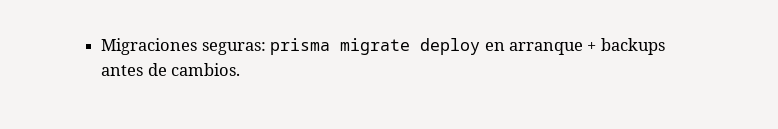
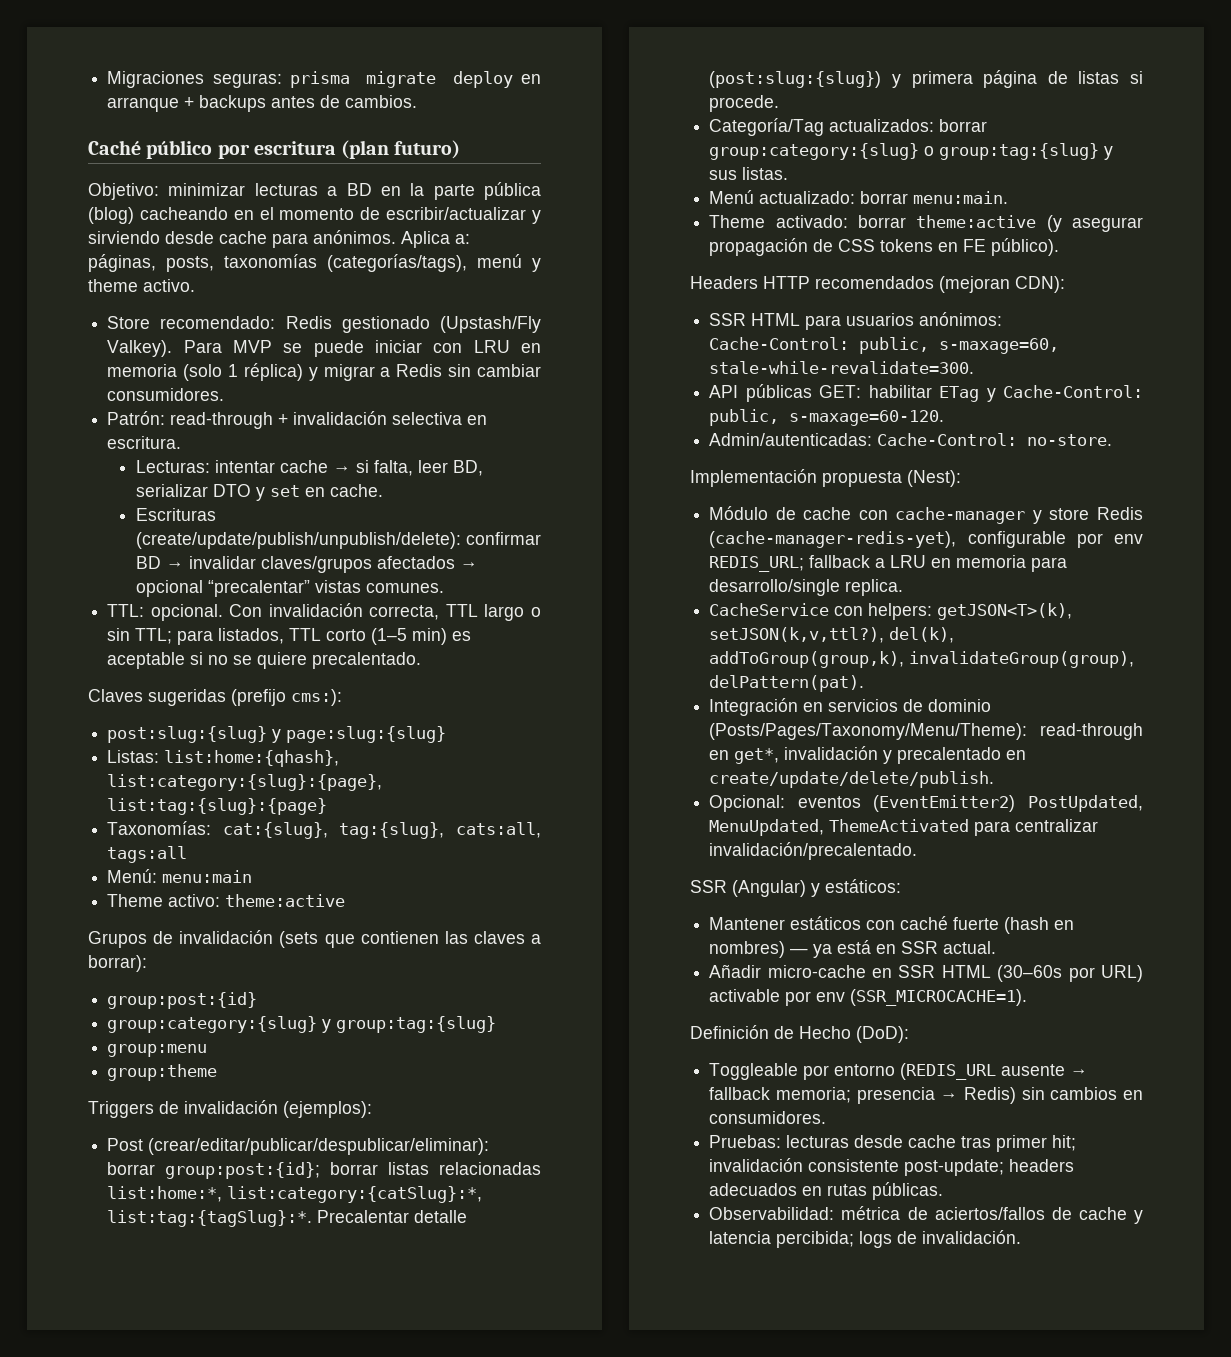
(241, 69) none -> [88,140,461,159] [88,182,541,200] [88,207,541,224] [88,230,470,248] [88,254,541,272] [88,279,195,292] [107,316,541,333] [107,340,541,357] [107,363,541,381] [107,388,225,401] [107,411,488,429] [107,436,182,449] [135,460,483,476] [135,484,383,501] [135,508,216,521] [135,532,541,549] [135,556,478,573] [135,580,444,597] [107,603,541,621] [107,628,472,645] [107,652,422,669] [88,689,342,706] [107,726,447,743] [107,750,340,767] [107,774,383,791] [107,798,328,815] [107,821,541,839] [107,846,188,863] [107,869,253,883] [107,894,346,907] [88,930,541,948] [88,955,147,972] [107,992,258,1009] [107,1016,497,1033] [107,1044,208,1057] [107,1064,218,1081] [88,1100,372,1118] [107,1138,490,1155] [107,1162,541,1179] [107,1186,483,1203] [107,1210,468,1227] [709,70,1143,88] [709,95,780,112] [709,118,988,136] [709,143,1114,160] [709,167,789,180] [709,190,1009,204] [709,215,1143,232] [709,238,1060,256] [690,276,1065,293] [709,312,1003,330] [709,337,1060,354] [709,361,975,374] [709,384,1143,402] [709,409,945,426] [709,433,1113,446] [690,469,961,487] [709,506,1143,524] [709,531,1143,548] [709,555,1068,572] [709,579,904,596] [709,603,1073,620] [709,627,955,643] [709,651,1135,668] [709,675,865,692] [709,698,992,716] [709,723,1143,740] [709,746,1027,764] [709,771,995,788] [709,795,1143,812] [709,819,1099,836] [709,842,918,860] [690,879,901,897] [709,916,1075,934] [709,940,997,958] [709,964,1143,982] [709,989,1028,1006] [690,1025,909,1043] [709,1063,1089,1080] [709,1087,1143,1104] [709,1111,827,1124] [709,1135,1077,1152] [709,1158,1075,1176] [709,1182,944,1200] [709,1206,1143,1224] [709,1230,1022,1248] // Caché público por escritura (plan futuro) // Objetivo: minimizar lecturas a BD en la parte pública (blog) cacheando en el momento de escribir/actualizar y sirviendo desde cache para anónimos. Aplica a: páginas, posts, taxonomías (categorías/tags), menú y theme activo. // Store recomendado: Redis gestionado (Upstash/Fly Valkey). Para MVP se puede iniciar con LRU en memoria (solo 1 réplica) y migrar a Redis sin cambiar consumidores. // Patrón: read‑through + invalidación selectiva en escritura. // Lecturas: intentar cache → si falta, leer BD, serializar DTO y set en cache. // Escrituras (create/update/publish/unpublish/delete): confirmar BD → invalidar claves/grupos afectados → opcional “precalentar” vistas comunes. // TTL: opcional. Con invalidación correcta, TTL largo o sin TTL; para listados, TTL corto (1–5 min) es aceptable si no se quiere precalentado. // Claves sugeridas (prefijo cms:): // post:slug:{slug} y page:slug:{slug} // Listas: list:home:{qhash}, list:category:{slug}:{page}, list:tag:{slug}:{page} // Taxonomías: cat:{slug}, tag:{slug}, cats:all, tags:all // Menú: menu:main // Theme activo: theme:active // Grupos de invalidación (sets que contienen las claves a borrar): // group:post:{id} // group:category:{slug} y group:tag:{slug} // group:menu // group:theme // Triggers de invalidación (ejemplos): // Post (crear/editar/publicar/despublicar/eliminar): borrar group:post:{id}; borrar listas relacionadas list:home:*, list:category:{catSlug}:*, list:tag:{tagSlug}:*. Precalentar detalle (post:slug:{slug}) y primera página de listas si procede. // Categoría/Tag actualizados: borrar group:category:{slug} o group:tag:{slug} y sus listas. // Menú actualizado: borrar menu:main. // Theme activado: borrar theme:active (y asegurar propagación de CSS tokens en FE público). // Headers HTTP recomendados (mejoran CDN): // SSR HTML para usuarios anónimos: Cache-Control: public, s-maxage=60, stale-while-revalidate=300. // API públicas GET: habilitar ETag y Cache-Control: public, s-maxage=60-120. // Admin/autenticadas: Cache-Control: no-store. // Implementación propuesta (Nest): // Módulo de cache con cache-manager y store Redis (cache-manager-redis-yet), configurable por env REDIS_URL; fallback a LRU en memoria para desarrollo/single replica. // CacheService con helpers: getJSON<T>(k), setJSON(k,v,ttl?), del(k), addToGroup(group,k), invalidateGroup(group), delPattern(pat). // Integración en servicios de dominio (Posts/Pages/Taxonomy/Menu/Theme): read‑through en get*, invalidación y precalentado en create/update/delete/publish. // Opcional: eventos (EventEmitter2) PostUpdated, MenuUpdated, ThemeActivated para centralizar invalidación/precalentado. // SSR (Angular) y estáticos: // Mantener estáticos con caché fuerte (hash en nombres) — ya está en SSR actual. // Añadir micro‑cache en SSR HTML (30–60s por URL) activable por env (SSR_MICROCACHE=1). // Definición de Hecho (DoD): // Toggleable por entorno (REDIS_URL ausente → fallback memoria; presencia → Redis) sin cambios en consumidores. // Pruebas: lecturas desde cache tras primer hit; invalidación consistente post‑update; headers adecuados en rutas públicas. // Observabilidad: métrica de aciertos/fallos de cache y latencia percibida; logs de invalidación.

